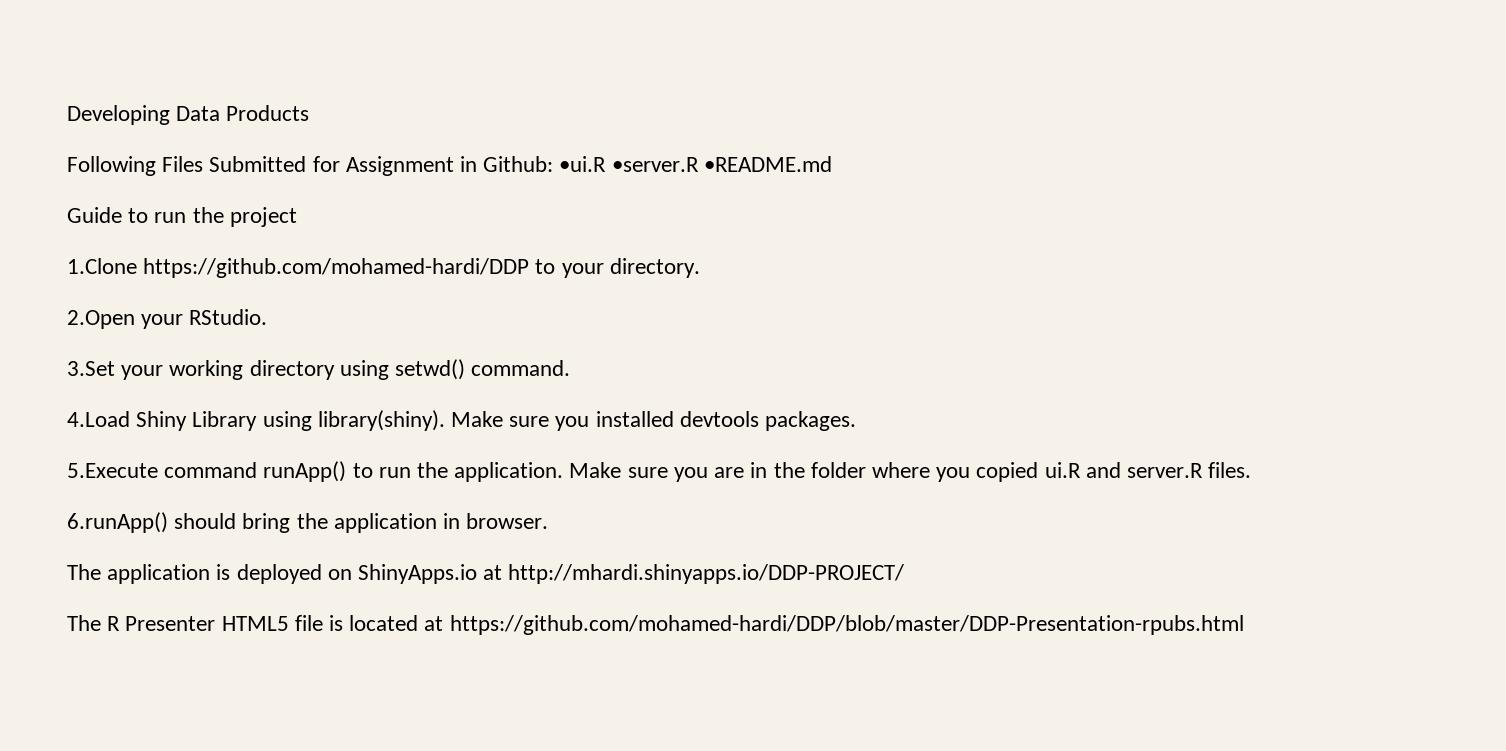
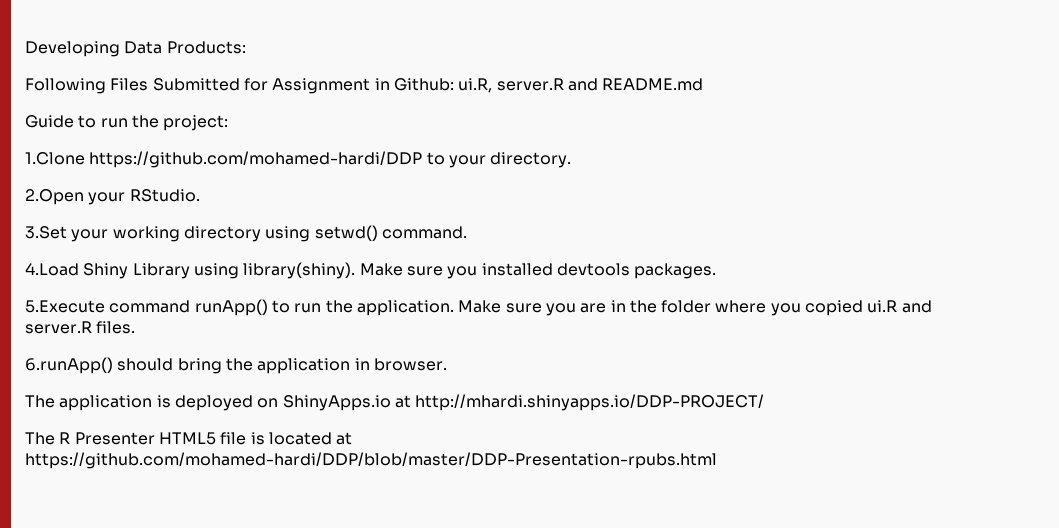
[226,105,310,121] Products -> [166,41,246,54] Products:
[559,156,832,172] •ui.R •server.R •README.md -> [458,78,704,93] ui.R, server.R and README.md
[229,207,297,227] project -> [163,115,229,131] project:

